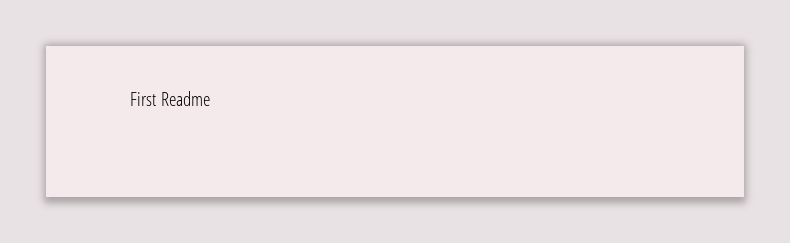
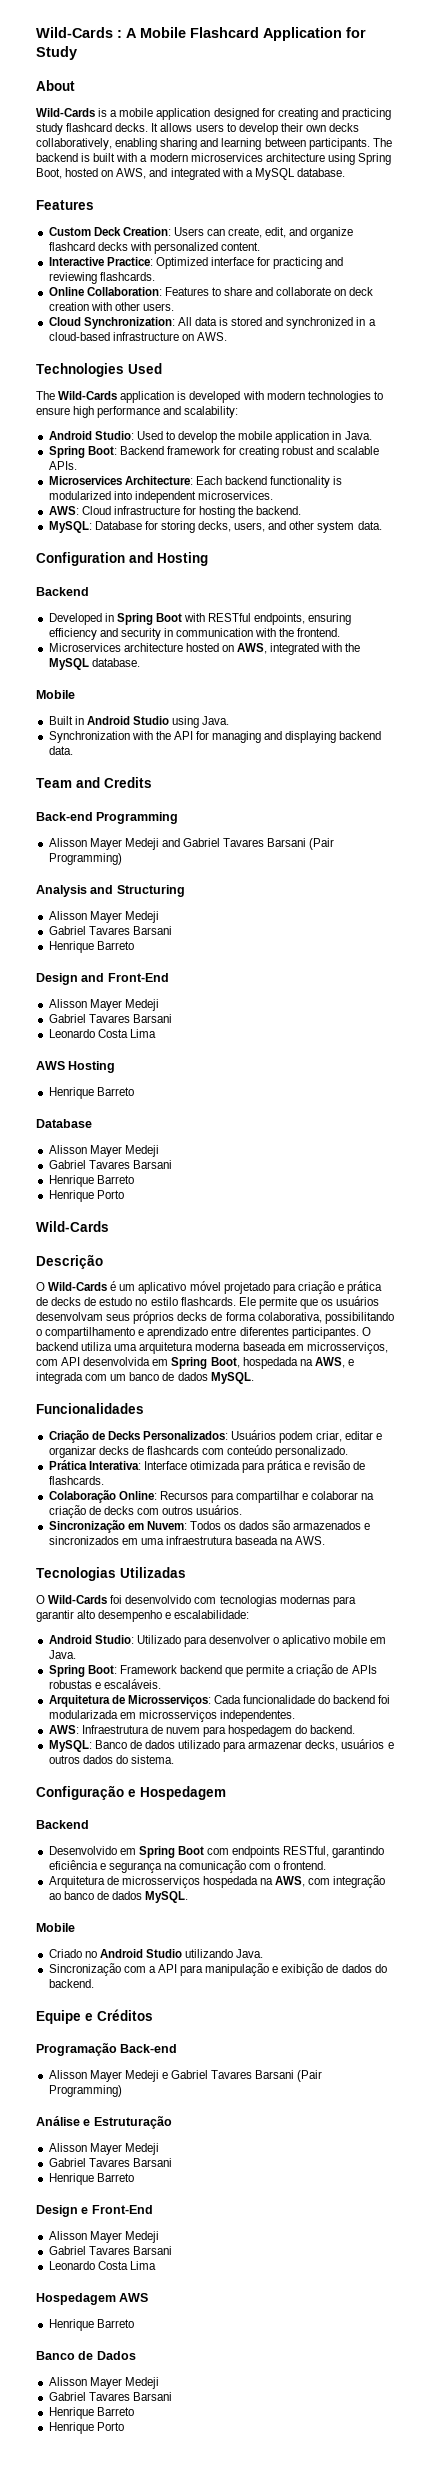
[130,91,210,106] First Readme -> [36,27,366,41] [36,46,77,60] [36,80,75,91] [36,108,391,120] [36,123,360,135] [36,138,392,150] [36,153,391,165] [36,168,345,180] [36,200,94,210] [48,227,354,239] [48,242,261,254] [48,257,344,269] [48,272,155,284] [48,287,374,296] [48,302,174,311] [48,317,376,329] [48,332,227,341] [36,363,162,377] [36,391,383,403] [36,406,239,418] [48,431,372,443] [48,446,380,458] [48,461,77,470] [48,476,343,488] [48,491,273,503] [48,506,302,518] [48,521,382,533] [36,552,208,566] [36,587,89,596] [48,613,352,625] [48,628,341,640] [48,643,361,655] [48,658,140,670] [36,690,75,699] [48,716,230,728] [48,731,382,743] [48,746,73,755] [36,777,152,788] [36,812,179,824] [48,838,335,850] [48,853,122,865] [36,885,185,897] [48,911,159,923] [48,926,172,935] [48,941,134,953] [36,973,169,985] [48,999,159,1011] [48,1014,172,1023] [48,1029,156,1038] [36,1061,116,1073] [48,1087,134,1099] [36,1119,92,1128] [48,1145,159,1157] [48,1160,172,1169] [48,1175,134,1187] [48,1190,124,1202] [36,1221,109,1232] [36,1254,103,1269] [36,1281,383,1294] [36,1296,380,1309] [36,1311,394,1324] [36,1327,371,1339] [36,1342,388,1354] [36,1357,354,1369] [36,1372,254,1384] [36,1403,144,1414] [48,1430,383,1443] [48,1445,349,1458] [48,1460,366,1473] [48,1476,104,1485] [48,1490,375,1503] [48,1505,243,1518] [48,1520,371,1533] [48,1536,326,1545] [36,1567,186,1581] [36,1595,356,1607] [36,1610,250,1622] [48,1635,387,1647] [48,1650,76,1659] [48,1664,377,1677] [48,1679,161,1689] [48,1695,391,1707] [48,1710,295,1722] [48,1725,356,1737] [48,1739,394,1752] [48,1755,174,1764] [36,1785,226,1800] [36,1820,89,1829] [48,1846,385,1858] [48,1860,327,1873] [48,1875,386,1888] [48,1891,189,1903] [36,1923,75,1932] [48,1949,264,1958] [48,1963,387,1976] [48,1979,94,1988] [36,2009,153,2024] [36,2043,178,2056] [48,2070,323,2082] [48,2085,122,2097] [36,2116,172,2129] [48,2143,159,2155] [48,2158,172,2167] [48,2173,134,2185] [36,2205,153,2217] [48,2231,159,2243] [48,2246,172,2255] [48,2261,156,2270] [36,2293,149,2305] [48,2319,134,2331] [36,2351,136,2360] [48,2377,159,2389] [48,2392,172,2401] [48,2407,134,2419] [48,2422,124,2434] Wild-Cards : A Mobile Flashcard Application for Study // About // Wild-Cards is a mobile application designed for creating and practicing study flashcard decks. It allows users to develop their own decks collaboratively, enabling sharing and learning between participants. The backend is built with a modern microservices architecture using Spring Boot, hosted on AWS, and integrated with a MySQL database. // Features // Custom Deck Creation: Users can create, edit, and organize flashcard decks with personalized content. // Interactive Practice: Optimized interface for practicing and reviewing flashcards. // Online Collaboration: Features to share and collaborate on deck creation with other users. // Cloud Synchronization: All data is stored and synchronized in a cloud-based infrastructure on AWS. // Technologies Used // The Wild-Cards application is developed with modern technologies to ensure high performance and scalability: // Android Studio: Used to develop the mobile application in Java. // Spring Boot: Backend framework for creating robust and scalable APIs. // Microservices Architecture: Each backend functionality is modularized into independent microservices. // AWS: Cloud infrastructure for hosting the backend. // MySQL: Database for storing decks, users, and other system data. // Configuration and Hosting // Backend // Developed in Spring Boot with RESTful endpoints, ensuring efficiency and security in communication with the frontend. // Microservices architecture hosted on AWS, integrated with the MySQL database. // Mobile // Built in Android Studio using Java. // Synchronization with the API for managing and displaying backend data. // Team and Credits // Back-end Programming // Alisson Mayer Medeji and Gabriel Tavares Barsani (Pair Programming) // Analysis and Structuring // Alisson Mayer Medeji // Gabriel Tavares Barsani // Henrique Barreto // Design and Front-End // Alisson Mayer Medeji // Gabriel Tavares Barsani // Leonardo Costa Lima // AWS Hosting // Henrique Barreto // Database // Alisson Mayer Medeji // Gabriel Tavares Barsani // Henrique Barreto // Henrique Porto // Wild-Cards // Descrição // O Wild-Cards é um aplicativo móvel projetado para criação e prática de decks de estudo no estilo flashcards. Ele permite que os usuários desenvolvam seus próprios decks de forma colaborativa, possibilitando o compartilhamento e aprendizado entre diferentes participantes. O backend utiliza uma arquitetura moderna baseada em microsserviços, com API desenvolvida em Spring Boot, hospedada na AWS, e integrada com um banco de dados MySQL. // Funcionalidades // Criação de Decks Personalizados: Usuários podem criar, editar e organizar decks de flashcards com conteúdo personalizado. // Prática Interativa: Interface otimizada para prática e revisão de flashcards. // Colaboração Online: Recursos para compartilhar e colaborar na criação de decks com outros usuários. // Sincronização em Nuvem: Todos os dados são armazenados e sincronizados em uma infraestrutura baseada na AWS. // Tecnologias Utilizadas // O Wild-Cards foi desenvolvido com tecnologias modernas para garantir alto desempenho e escalabilidade: // Android Studio: Utilizado para desenvolver o aplicativo mobile em Java. // Spring Boot: Framework backend que permite a criação de APIs robustas e escaláveis. // Arquitetura de Microsserviços: Cada funcionalidade do backend foi modularizada em microsserviços independentes. // AWS: Infraestrutura de nuvem para hospedagem do backend. // MySQL: Banco de dados utilizado para armazenar decks, usuários e outros dados do sistema. // Configuração e Hospedagem // Backend // Desenvolvido em Spring Boot com endpoints RESTful, garantindo eficiência e segurança na comunicação com o frontend. // Arquitetura de microsserviços hospedada na AWS, com integração ao banco de dados MySQL. // Mobile // Criado no Android Studio utilizando Java. // Sincronização com a API para manipulação e exibição de dados do backend. // Equipe e Créditos // Programação Back-end // Alisson Mayer Medeji e Gabriel Tavares Barsani (Pair Programming) // Análise e Estruturação // Alisson Mayer Medeji // Gabriel Tavares Barsani // Henrique Barreto // Design e Front-End // Alisson Mayer Medeji // Gabriel Tavares Barsani // Leonardo Costa Lima // Hospedagem AWS // Henrique Barreto // Banco de Dados // Alisson Mayer Medeji // Gabriel Tavares Barsani // Henrique Barreto // Henrique Porto

